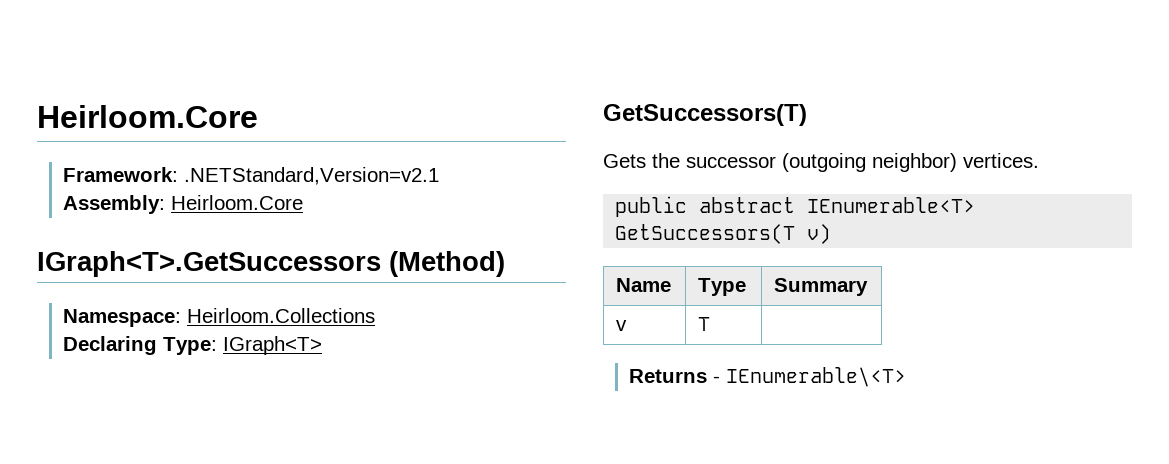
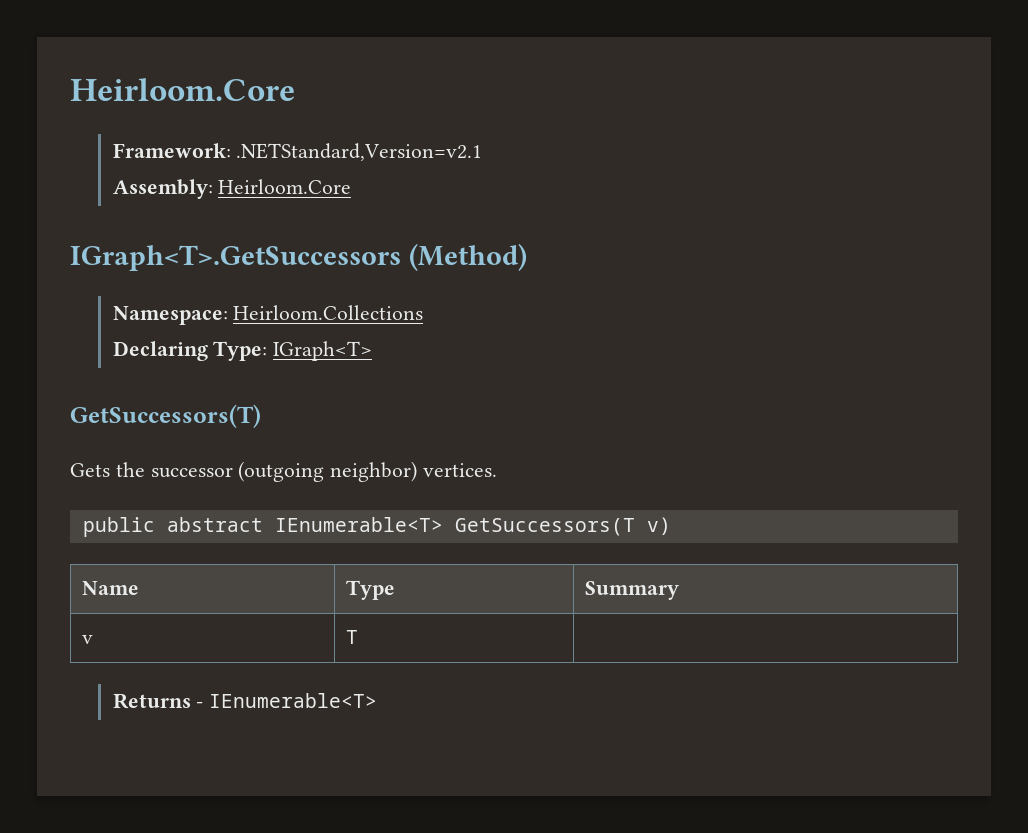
[726,367,907,387] IEnumerable\<T> -> [209,693,378,708] IEnumerable<T>

